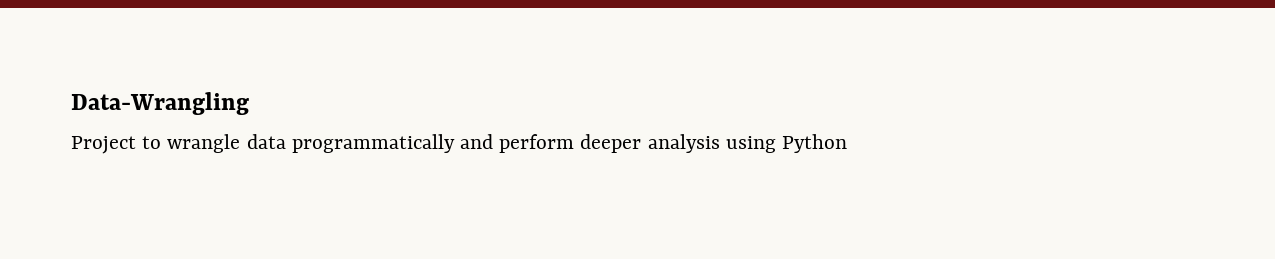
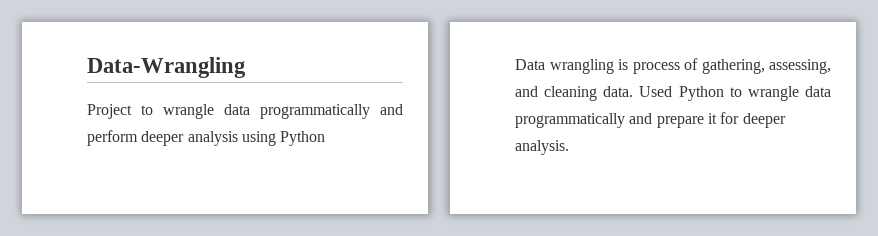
(848, 143) none -> [515,58,831,74] [515,86,831,101] [515,112,786,128] [515,140,569,155] // Data wrangling is process of gathering, assessing, and cleaning data. Used Python to wrangle data programmatically and prepare it for deeper analysis.

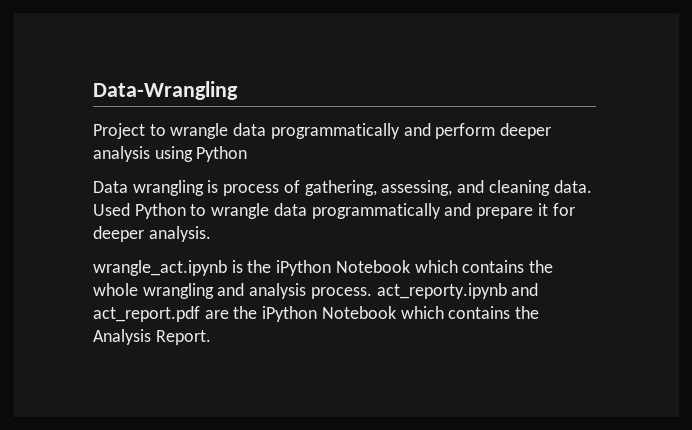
(569, 147) none -> [93,260,554,276] [93,283,539,299] [93,306,540,322] [93,329,211,345] // wrangle_act.ipynb is the iPython Notebook which contains the whole wrangling and analysis process. act_reporty.ipynb and act_report.pdf are the iPython Notebook which contains the Analysis Report.

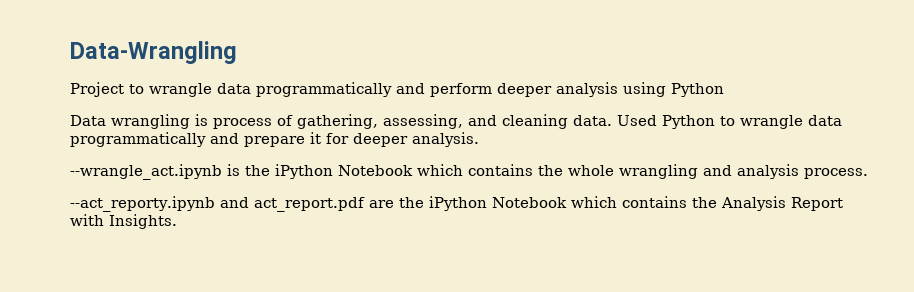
[93,260,227,276] wrangle_act.ipynb -> [70,164,222,180] --wrangle_act.ipynb
[376,283,507,299] act_reporty.ipynb -> [70,196,215,212] // --act_reporty.ipynb
[155,330,211,345] Report. -> [790,197,843,211] [70,214,177,229] Report with Insights.

